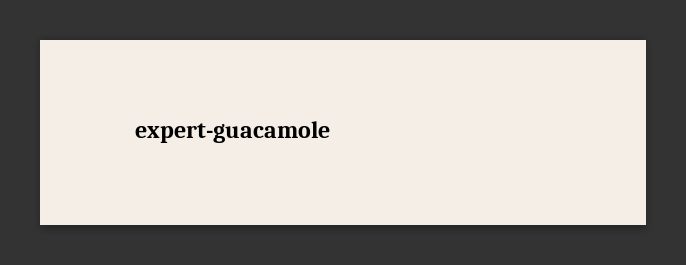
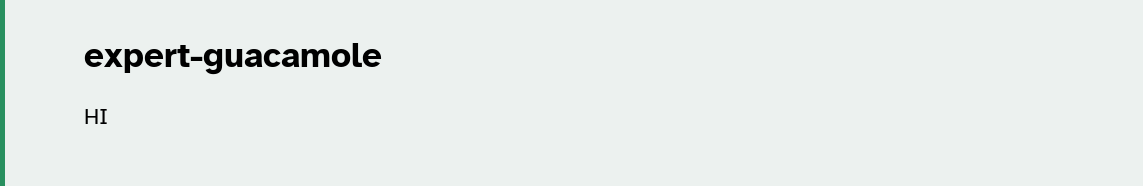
(330, 132) none -> [84,109,108,124] // HI

